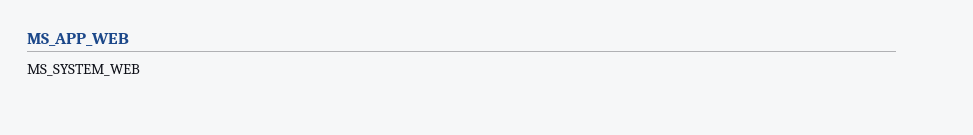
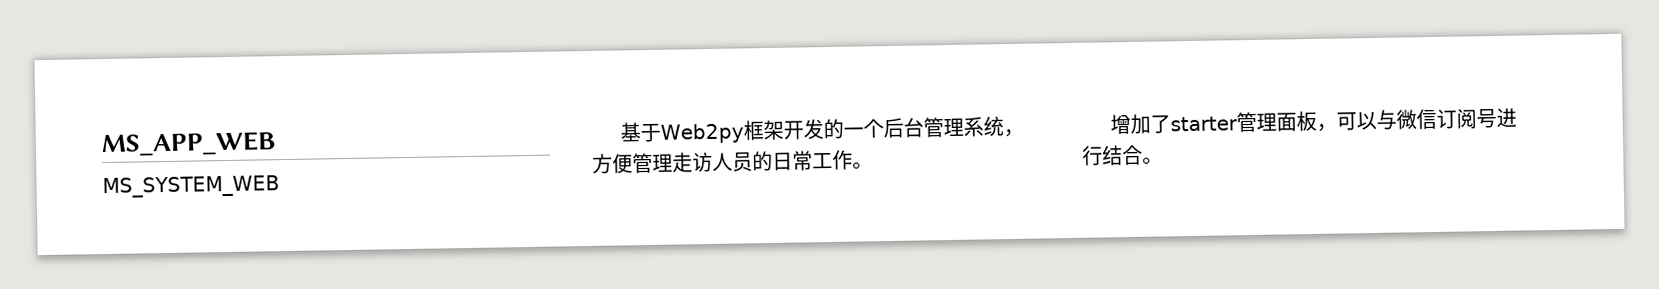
(140, 70) none -> [619,116,1024,144] [592,149,873,174] [1109,107,1517,135] [1082,144,1163,166] // 基于Web2py框架开发的一个后台管理系统，方便管理走访人员的日常工作。 // 增加了starter管理面板，可以与微信订阅号进行结合。

